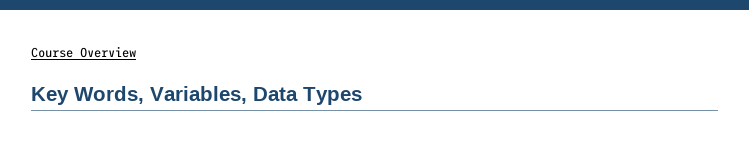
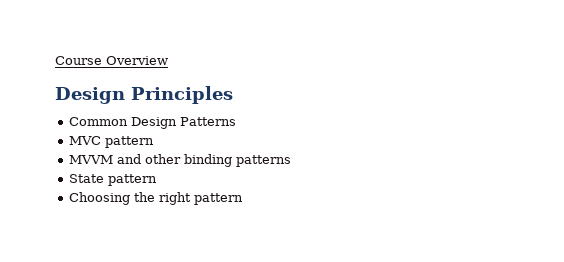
[31,86,362,105] Key Words, Variables, Data Types -> [55,86,233,104] [68,117,236,129] [68,136,154,148] [68,154,291,167] [68,174,157,186] [68,192,243,205] Design Principles // Common Design Patterns // MVC pattern // MVVM and other binding patterns // State pattern // Choosing the right pattern

